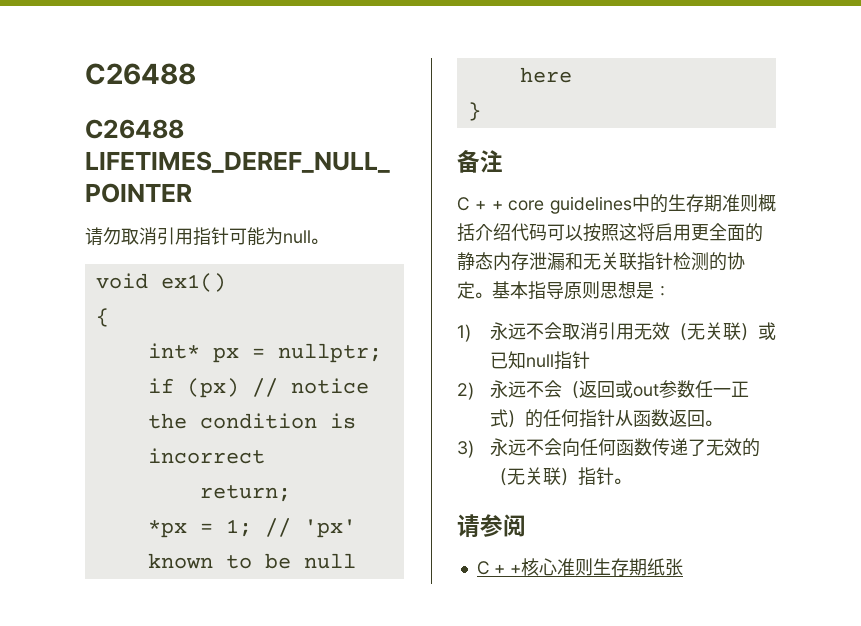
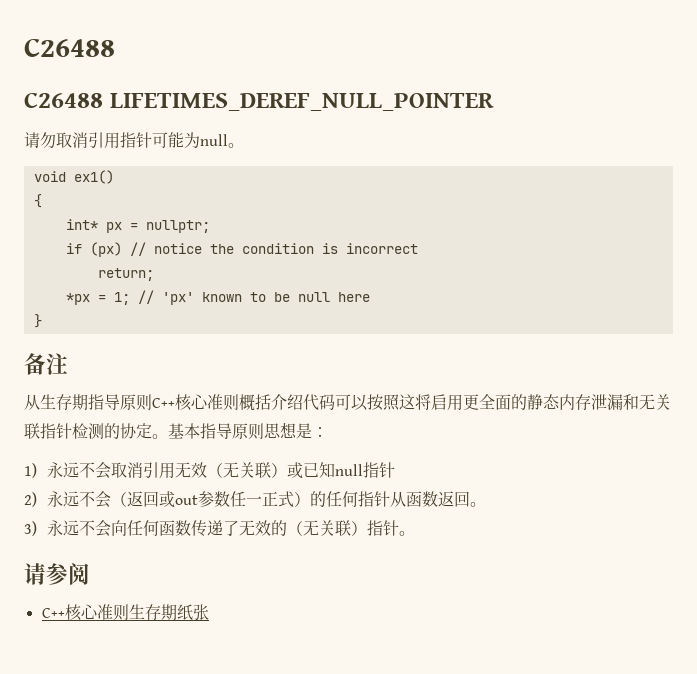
[457,194,722,214] C + + core guidelines中的生存期 -> [24,394,208,411] 从生存期指导原则C++核心
[476,561,521,575] C + + -> [41,608,65,618] C++

